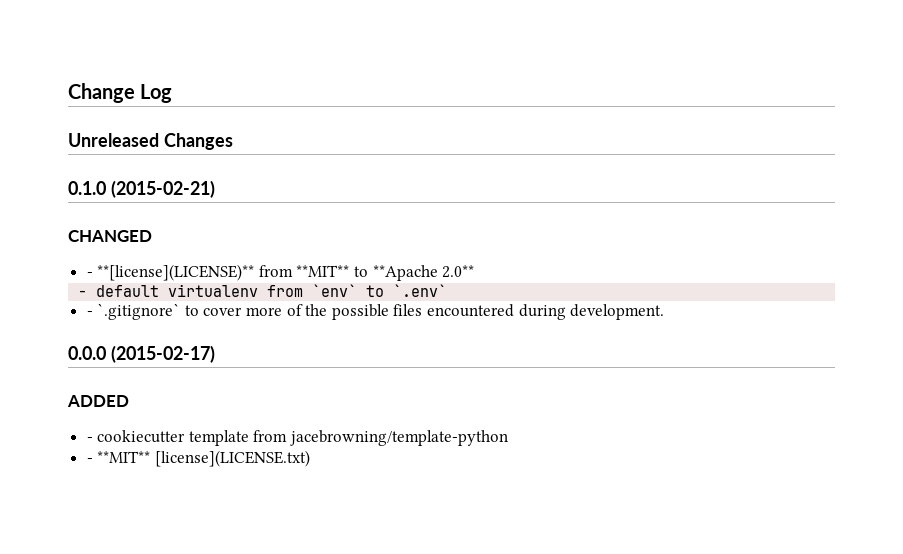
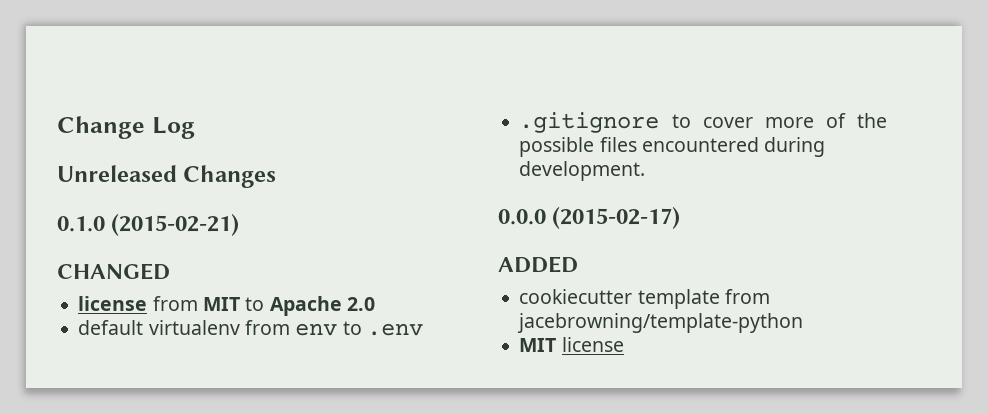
[86,264,475,281] [78,284,448,297] [86,303,181,320] - **[license](LICENSE)** from **MIT** to **Apache 2.0** // - default virtualenv from `env` to `.env` // - `.gitignore` -> [78,296,375,316] [78,320,423,336] [519,112,660,133] license from MIT to Apache 2.0 // default virtualenv from env to .env // .gitignore
[86,437,93,442] - -> (578, 264) none
[86,450,310,467] - **MIT** [license](LICENSE.txt) -> [519,337,624,352] MIT license

